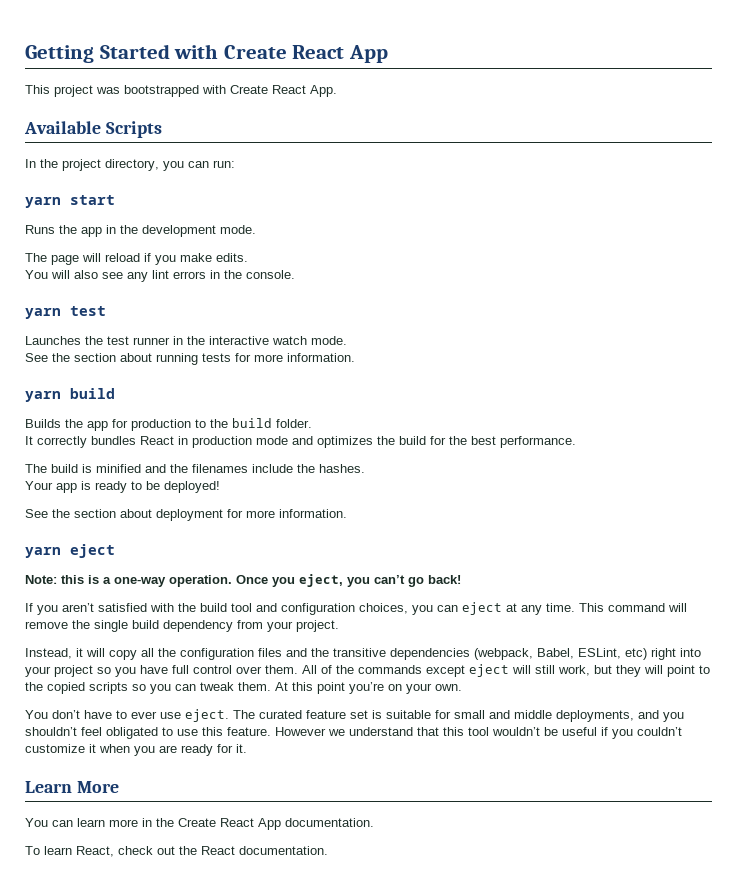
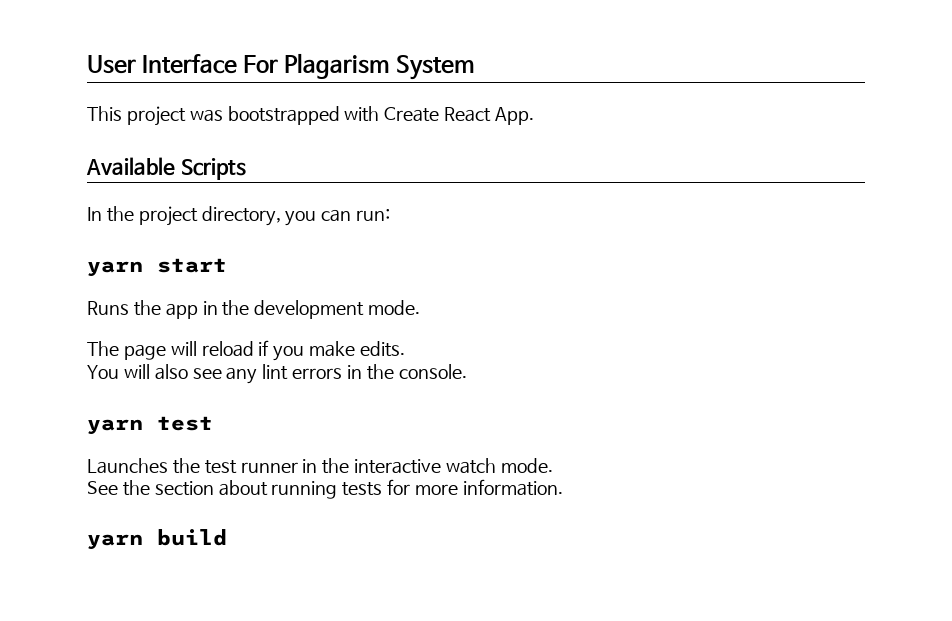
[25,44,388,63] Getting Started with Create React App -> [87,53,476,80] User Interface For Plagarism System
[25,418,312,431] [25,436,576,448] [25,464,365,473] [25,481,220,493] [25,509,347,521] [25,544,115,558] [25,574,461,587] [25,602,687,615] [25,620,339,632] [25,648,701,660] [25,664,710,677] [25,682,462,694] [25,709,684,722] [25,727,682,739] [25,744,247,756] [25,781,119,793] [25,818,374,830] [25,846,328,857] // Builds the app for production to the build folder. // It correctly bundles React in production mode and optimizes the build for the best performance. // The build is minified and the filenames include the hashes. // Your app is ready to be deployed! // See the section about deployment for more information. // yarn eject // Note: this is a one-way operation. Once you eject, you can’t go back! // If you aren’t satisfied with the build tool and configuration choices, you can eject at any time. This command will remove the single build dependency from your project. // Instead, it will copy all the configuration files and the transitive dependencies (webpack, Babel, ESLint, etc) right into your project so you have full control over them. All of the commands except eject will still work, but they will point to the copied scripts so you can tweak them. At this point you’re on your own. // You don’t have to ever use eject. The curated feature set is suitable for small and middle deployments, and you shouldn’t feel obligated to use this feature. However we understand that this tool wouldn’t be useful if you couldn’t customize it when you are ready for it. // Learn More // You can learn more in the Create React App documentation. // To learn React, check out the React documentation. -> (227, 537) none

